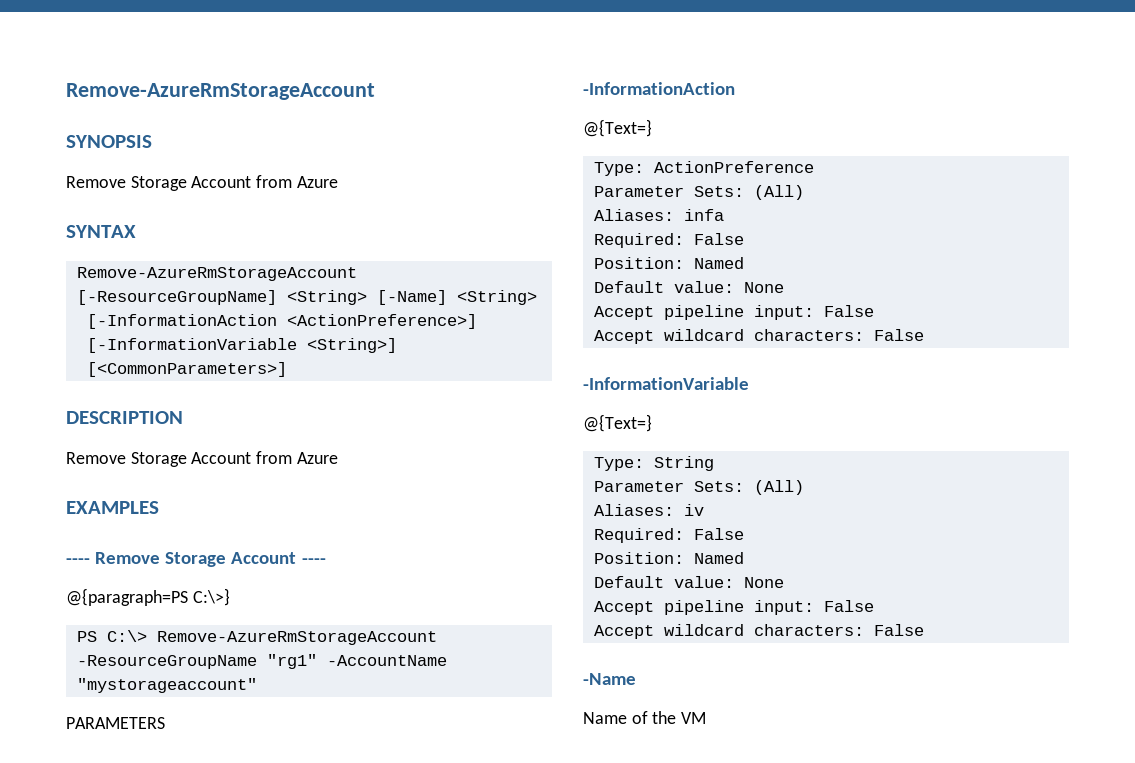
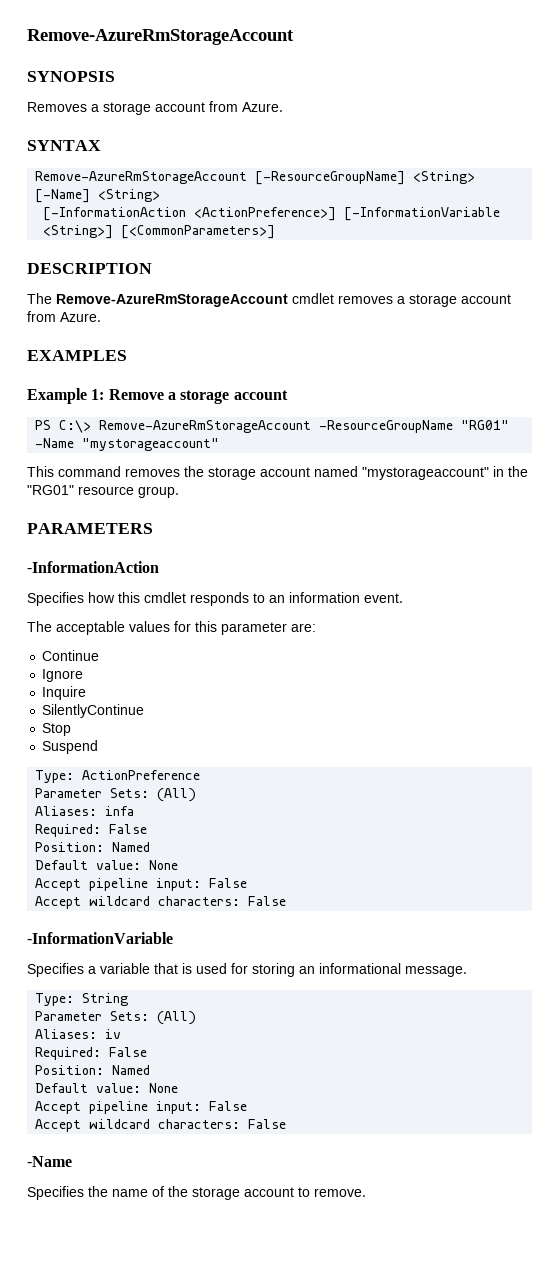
[66,175,338,191] Remove Storage Account from Azure -> [27,101,283,115] Removes a storage account from Azure.
[66,451,338,467] [66,501,159,514] [66,552,326,567] [66,588,230,606] Remove Storage Account from Azure // EXAMPLES // ---- Remove Storage Account ---- // @{paragraph=PS C:\>} -> [27,293,511,307] [27,311,101,322] [27,350,127,361] [27,388,288,404] The Remove-AzureRmStorageAccount cmdlet removes a storage account from Azure. // EXAMPLES // Example 1: Remove a storage account
[266,654,447,669] "rg1" -AccountName -> [461,420,510,430] [35,438,75,448] "RG01" -Name
[66,717,165,729] [583,82,735,95] [583,119,652,137] PARAMETERS // -InformationAction // @{Text=} -> [27,466,528,480] [27,485,179,498] [27,523,153,534] [27,561,159,573] [27,592,403,606] [27,621,316,635] [42,650,100,661] [42,669,84,682] [42,686,87,700] [42,704,145,718] [42,723,72,736] [42,740,99,754] This command removes the storage account named "mystorageaccount" in the "RG01" resource group. // PARAMETERS // -InformationAction // Specifies how this cmdlet responds to an information event. // The acceptable values for this parameter are: // Continue // Ignore // Inquire // SilentlyContinue // Stop // Suspend
[583,414,652,432] @{Text=} -> [27,963,467,977] Specifies a variable that is used for storing an informational message.
[583,711,707,724] Name of the VM -> [27,1186,366,1200] Specifies the name of the storage account to remove.

